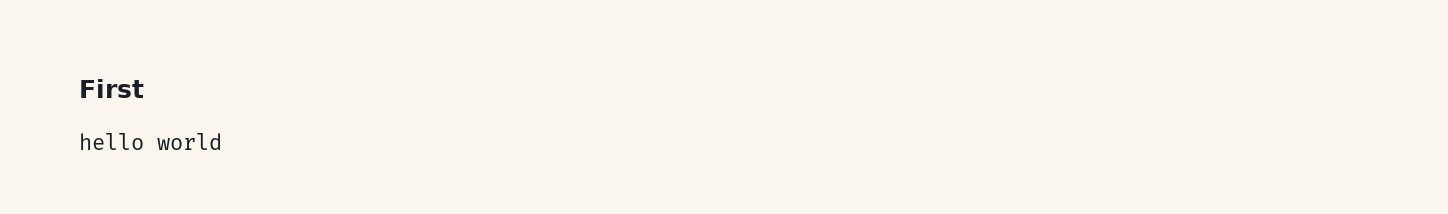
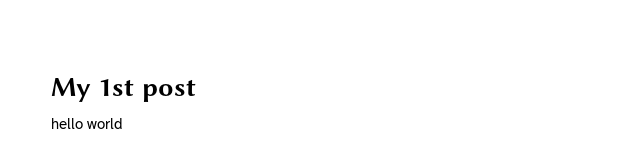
[79,79,144,98] First -> [51,78,196,102] My 1st post

